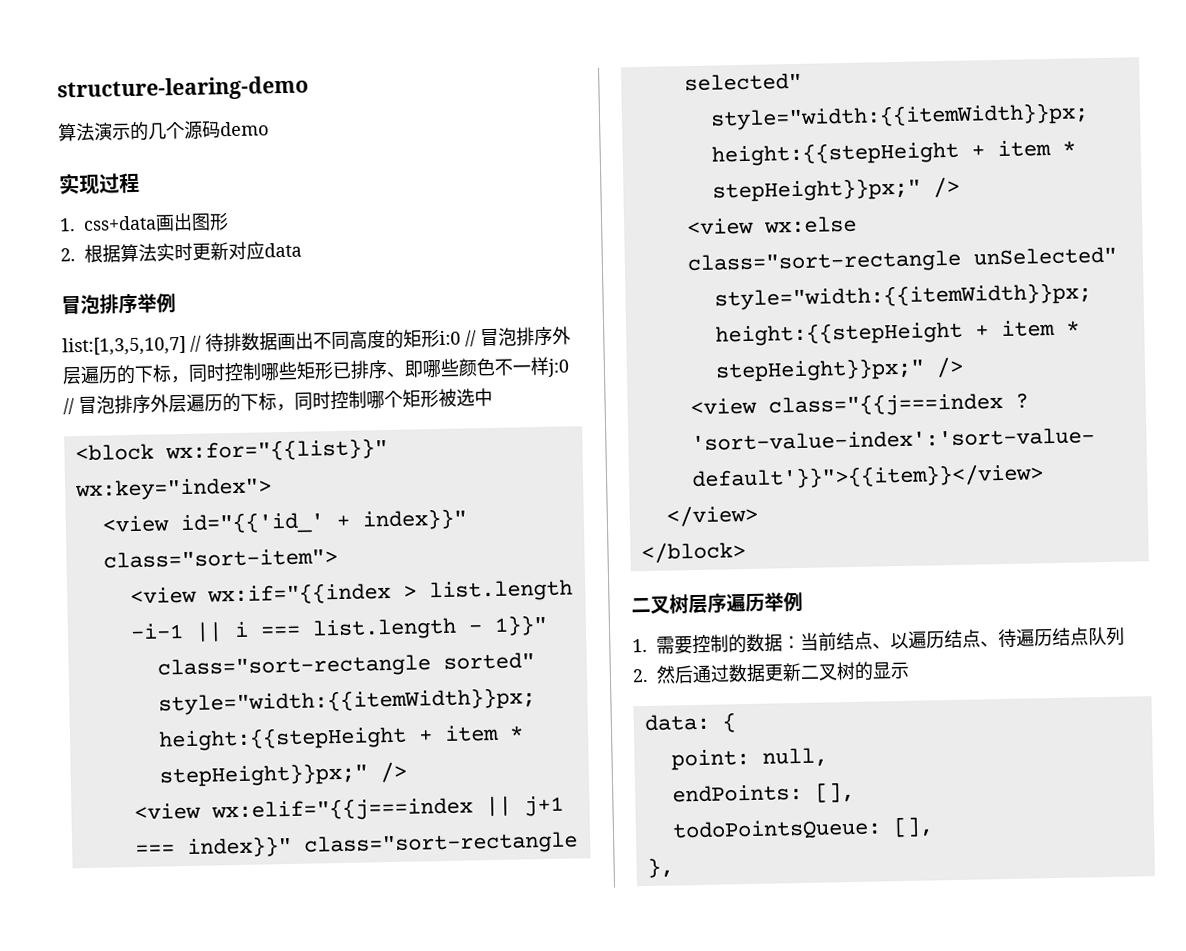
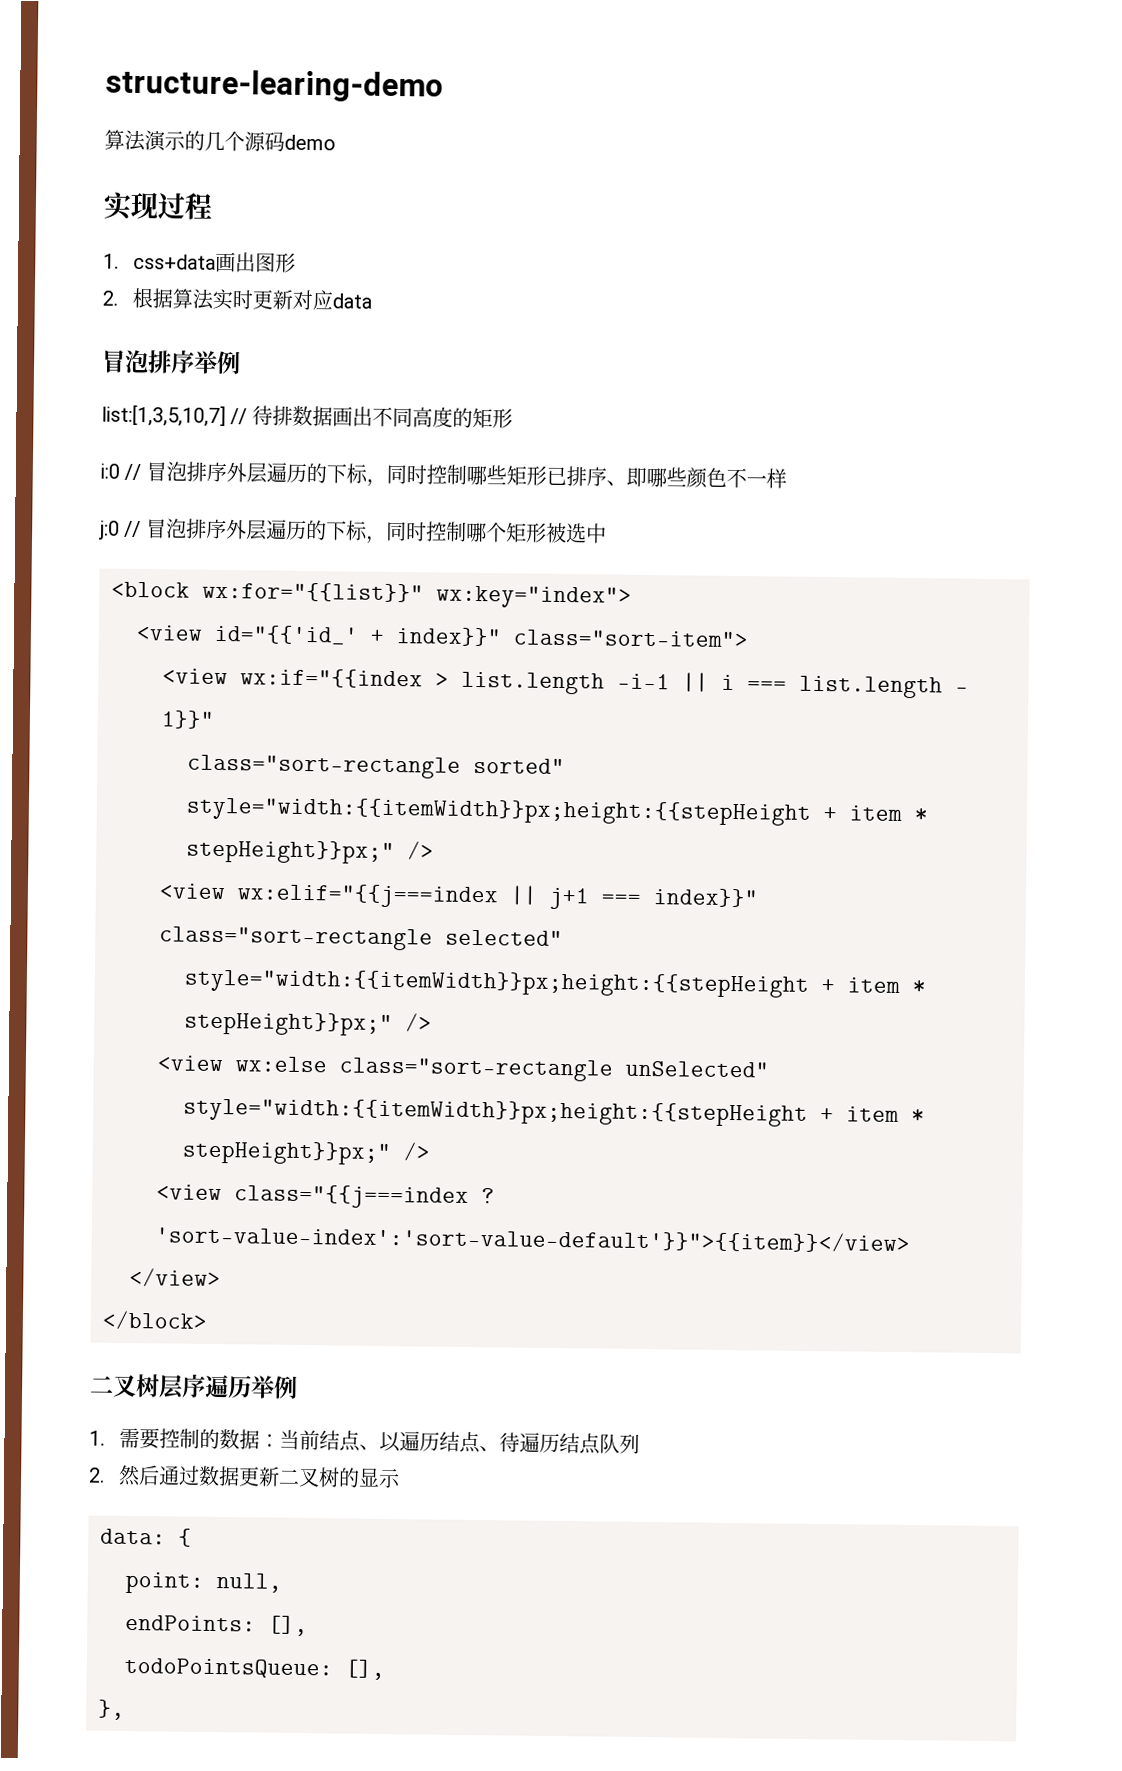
(440, 338) none -> (513, 418) //
(550, 366) none -> (787, 478) //

